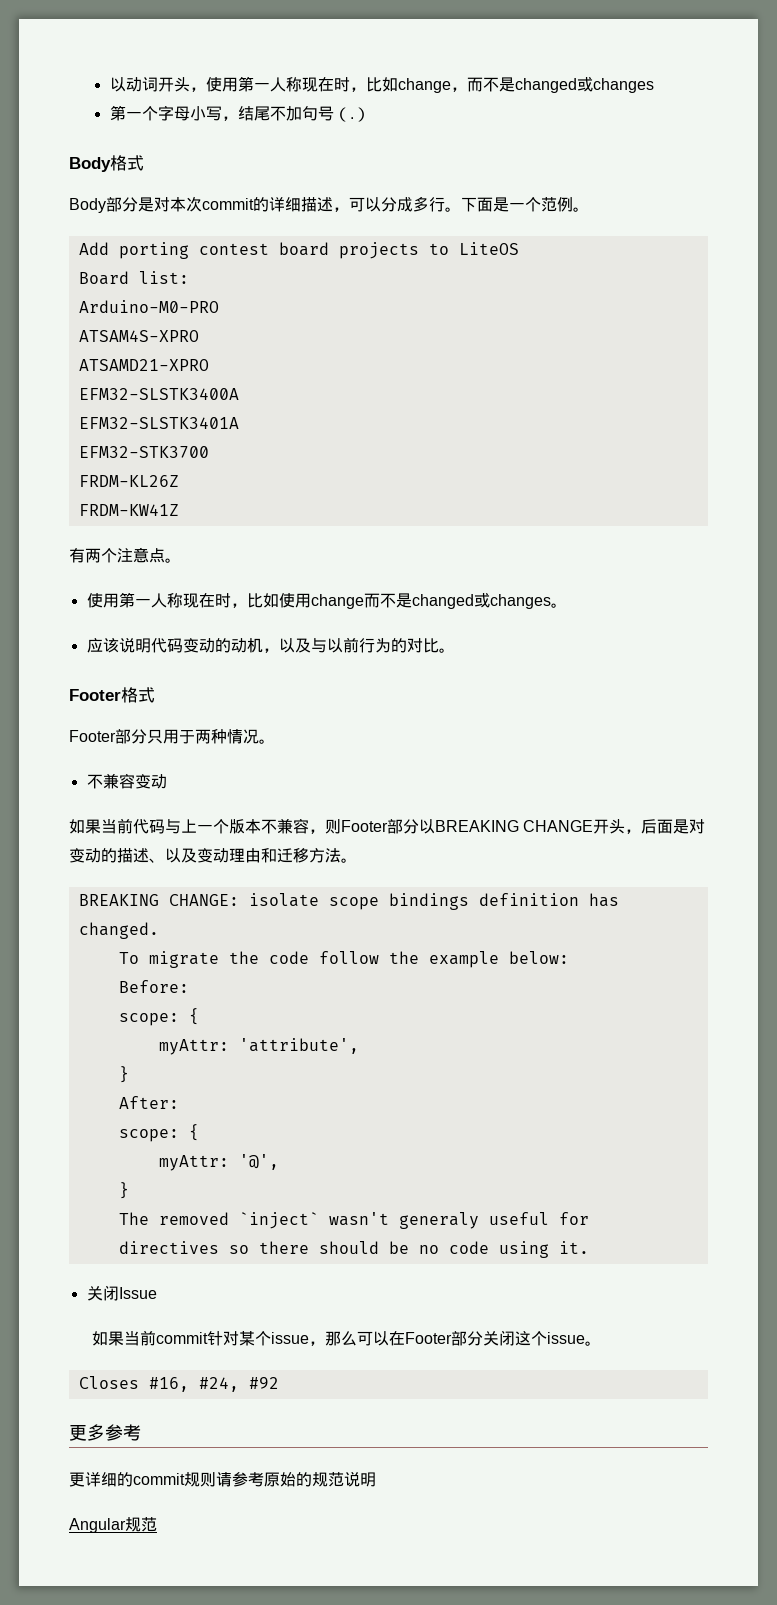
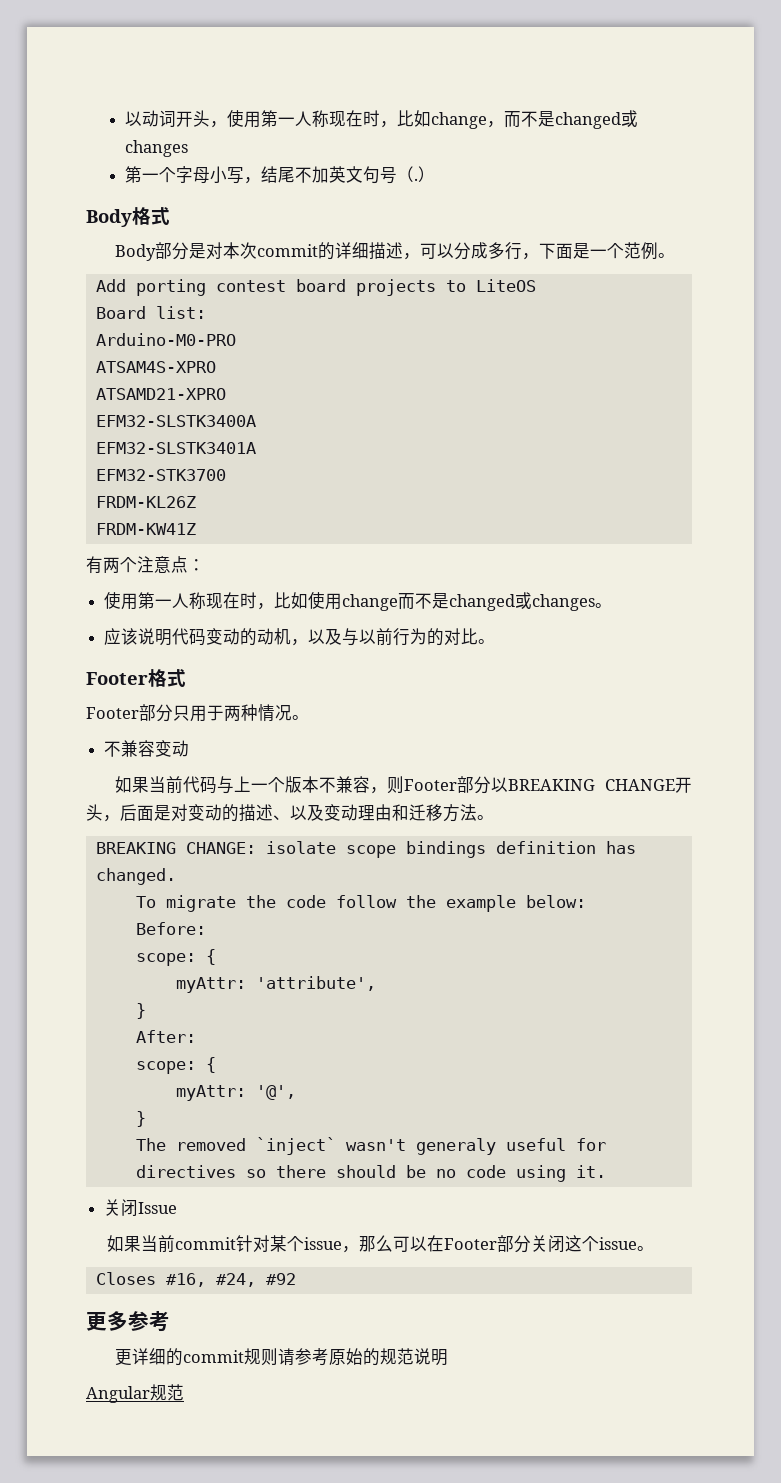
(302, 113) none -> [329,166,364,183] 英文
[445,207,461,212] 。 -> [522,253,540,260] ，
[165,558,181,563] 。 -> [188,559,205,571] ：

